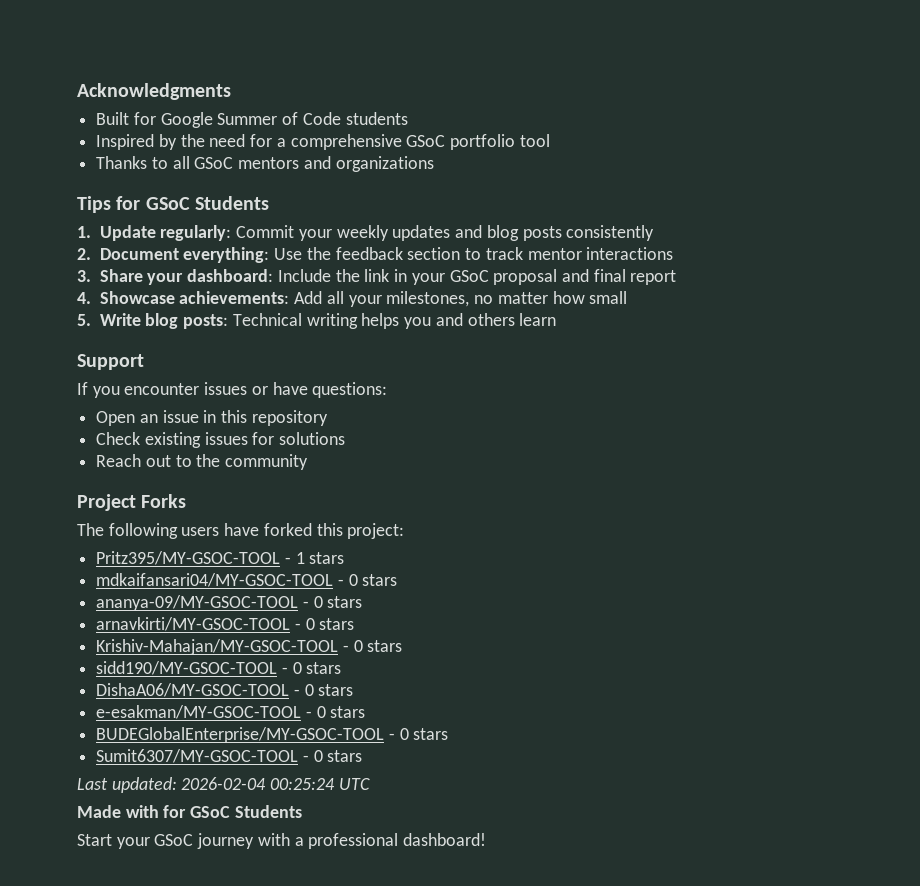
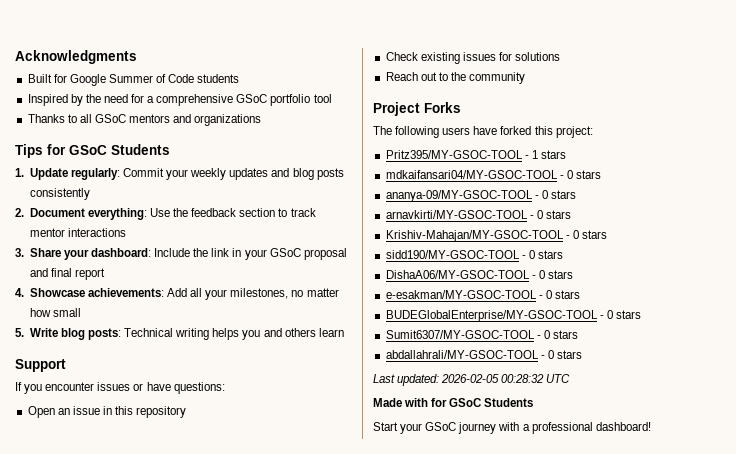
(363, 756) none -> [385,350,582,359] // abdallahrali/MY-GSOC-TOOL - 0 stars
[181,777,336,790] 2026-02-04 00:25:24 -> [441,374,545,383] 2026-02-05 00:28:32

